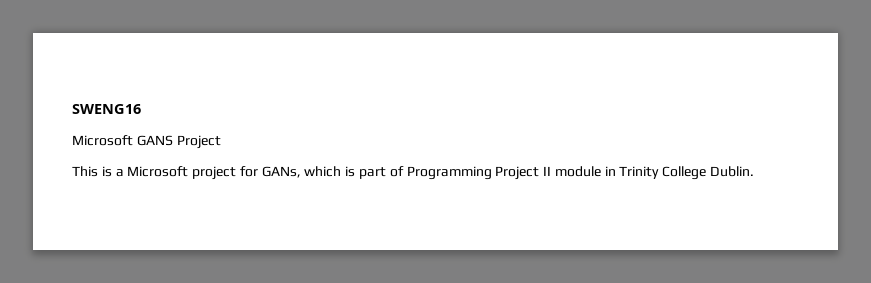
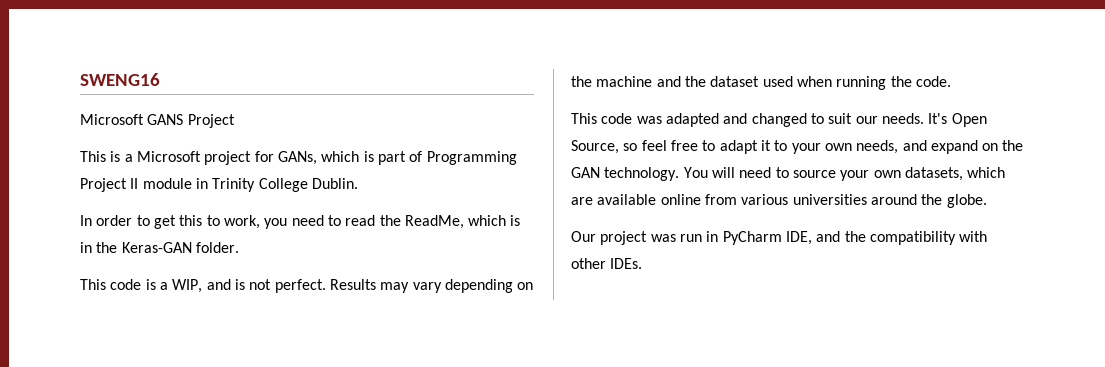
(755, 171) none -> [80,215,521,229] [80,242,239,253] [80,279,534,293] [571,76,951,90] [571,113,987,127] [571,140,1024,154] [571,167,1006,181] [571,194,987,208] [571,231,988,245] [571,258,643,269] // In order to get this to work, you need to read the ReadMe, which is in the Keras-GAN folder. // This code is a WIP, and is not perfect. Results may vary depending on the machine and the dataset used when running the code. // This code was adapted and changed to suit our needs. It's Open Source, so feel free to adapt it to your own needs, and expand on the GAN technology. You will need to source your own datasets, which are available online from various universities around the globe. // Our project was run in PyCharm IDE, and the compatibility with other IDEs.

